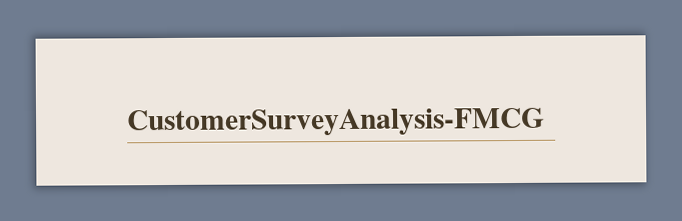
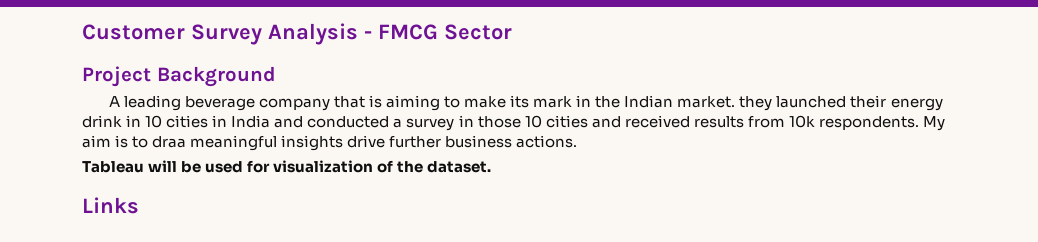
[126,107,545,137] CustomerSurveyAnalysis-FMCG -> [82,23,512,45] [82,66,276,87] [108,95,943,111] [82,115,945,131] [82,135,578,151] [82,160,492,173] [82,197,139,214] Customer Survey Analysis - FMCG Sector // Project Background // A leading beverage company that is aiming to make its mark in the Indian market. they launched their energy drink in 10 cities in India and conducted a survey in those 10 cities and received results from 10k respondents. My aim is to draa meaningful insights drive further business actions. // Tableau will be used for visualization of the dataset. // Links

